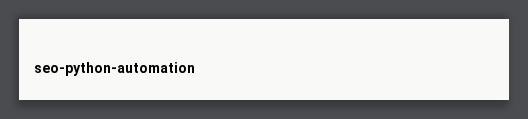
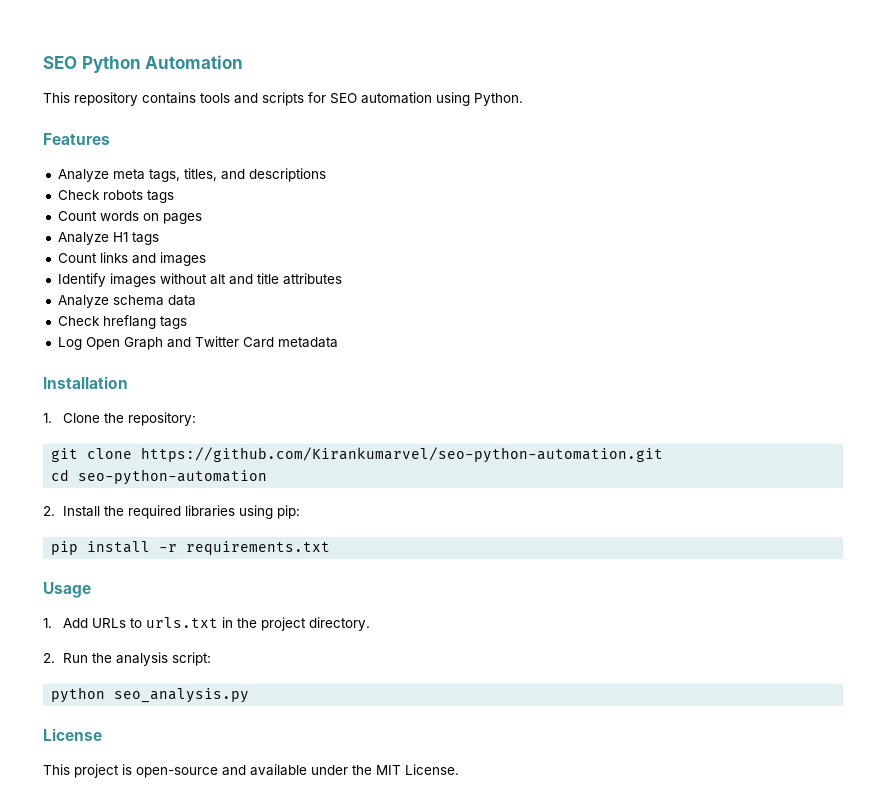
[34,62,195,76] seo-python-automation -> [43,55,244,73] [43,92,523,106] [43,133,110,145] [57,168,326,182] [57,190,174,203] [57,211,202,224] [57,232,159,245] [57,252,206,266] [57,273,342,287] [57,295,196,308] [57,315,187,329] [57,336,338,350] [43,376,128,389] [43,412,197,426] [51,447,664,463] [51,469,268,485] [43,505,301,519] [51,541,331,555] [43,582,91,598] [43,617,371,631] [43,652,212,666] [51,687,250,703] [43,728,102,741] [43,764,459,778] SEO Python Automation // This repository contains tools and scripts for SEO automation using Python. // Features // Analyze meta tags, titles, and descriptions // Check robots tags // Count words on pages // Analyze H1 tags // Count links and images // Identify images without alt and title attributes // Analyze schema data // Check hreflang tags // Log Open Graph and Twitter Card metadata // Installation // 1. Clone the repository: // git clone https://github.com/Kirankumarvel/seo-python-automation.git // cd seo-python-automation // 2. Install the required libraries using pip: // pip install -r requirements.txt // Usage // 1. Add URLs to urls.txt in the project directory. // 2. Run the analysis script: // python seo_analysis.py // License // This project is open-source and available under the MIT License.

